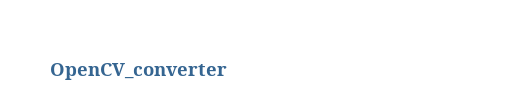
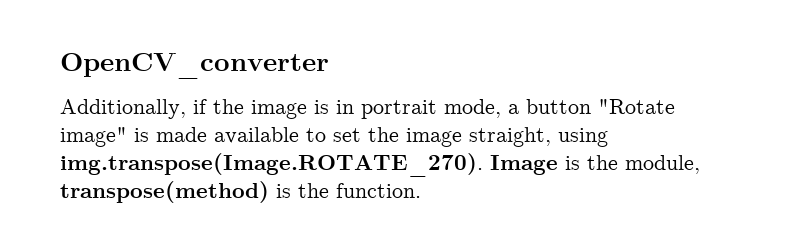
(227, 71) none -> [60,99,675,119] [60,127,608,147] [60,153,700,177] [60,181,421,203] // Additionally, if the image is in portrait mode, a button "Rotate image" is made available to set the image straight, using img.transpose(Image.ROTATE_270). Image is the module, transpose(method) is the function.

